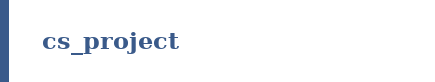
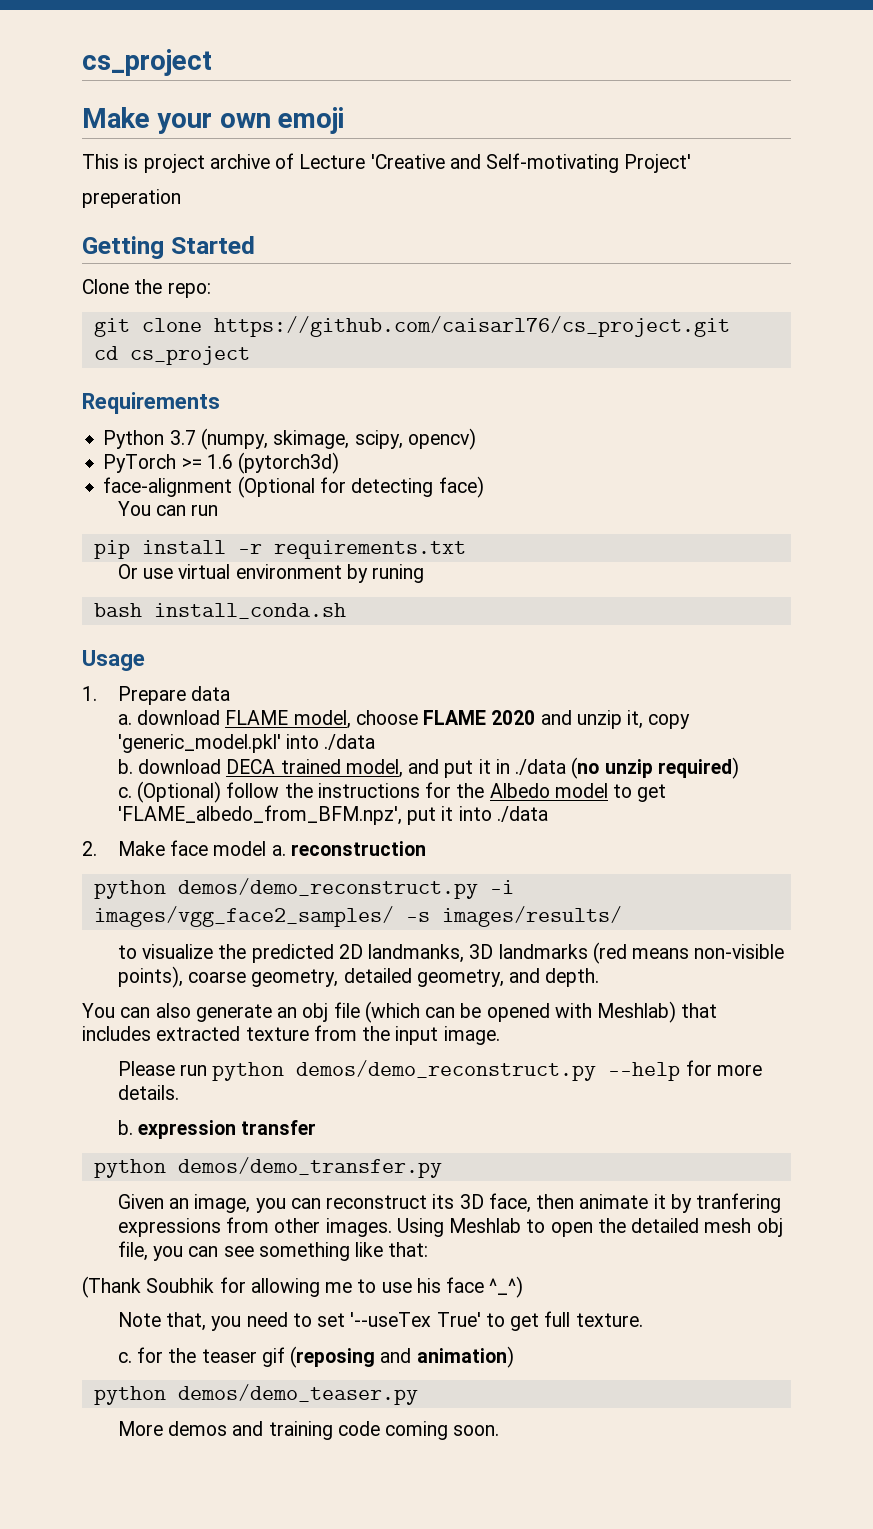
[42,32,179,55] cs_project -> [82,49,212,76] [82,107,345,134] [82,153,692,173] [82,189,181,208] [82,236,255,259] [82,279,211,298] [93,316,730,337] [93,346,250,365] [82,392,220,414] [103,428,476,450] [103,452,340,474] [103,476,484,498] [117,501,219,516] [93,540,466,559] [117,564,425,583] [93,603,346,619] [82,650,145,671] [82,686,231,705] [117,710,691,729] [117,734,376,753] [117,757,739,779] [117,781,667,803] [117,805,548,825] [82,840,426,856] [93,878,514,899] [93,906,622,927] [117,942,785,964] [117,966,600,988] [82,1001,718,1023] [82,1025,500,1045] [117,1060,762,1081] [117,1085,179,1100] [117,1120,317,1139] [93,1157,442,1178] [117,1193,782,1213] [117,1217,783,1237] [117,1241,429,1261] [82,1276,524,1298] [117,1311,643,1331] [117,1346,514,1368] [93,1384,418,1405] [117,1421,500,1440] cs_project // Make your own emoji // This is project archive of Lecture 'Creative and Self-motivating Project' // preperation // Getting Started // Clone the repo: // git clone https://github.com/caisarl76/cs_project.git // cd cs_project // Requirements // Python 3.7 (numpy, skimage, scipy, opencv) // PyTorch >= 1.6 (pytorch3d) // face-alignment (Optional for detecting face) // You can run // pip install -r requirements.txt // Or use virtual environment by runing // bash install_conda.sh // Usage // 1. Prepare data // a. download FLAME model, choose FLAME 2020 and unzip it, copy 'generic_model.pkl' into ./data // b. download DECA trained model, and put it in ./data (no unzip required) // c. (Optional) follow the instructions for the Albedo model to get 'FLAME_albedo_from_BFM.npz', put it into ./data // 2. Make face model a. reconstruction // python demos/demo_reconstruct.py -i images/vgg_face2_samples/ -s images/results/ // to visualize the predicted 2D landmanks, 3D landmarks (red means non-visible points), coarse geometry, detailed geometry, and depth. // You can also generate an obj file (which can be opened with Meshlab) that includes extracted texture from the input image. // Please run python demos/demo_reconstruct.py --help for more details. // b. expression transfer // python demos/demo_transfer.py // Given an image, you can reconstruct its 3D face, then animate it by tranfering expressions from other images. Using Meshlab to open the detailed mesh obj file, you can see something like that: // (Thank Soubhik for allowing me to use his face ^_^) // Note that, you need to set '--useTex True' to get full texture. // c. for the teaser gif (reposing and animation) // python demos/demo_teaser.py // More demos and training code coming soon.

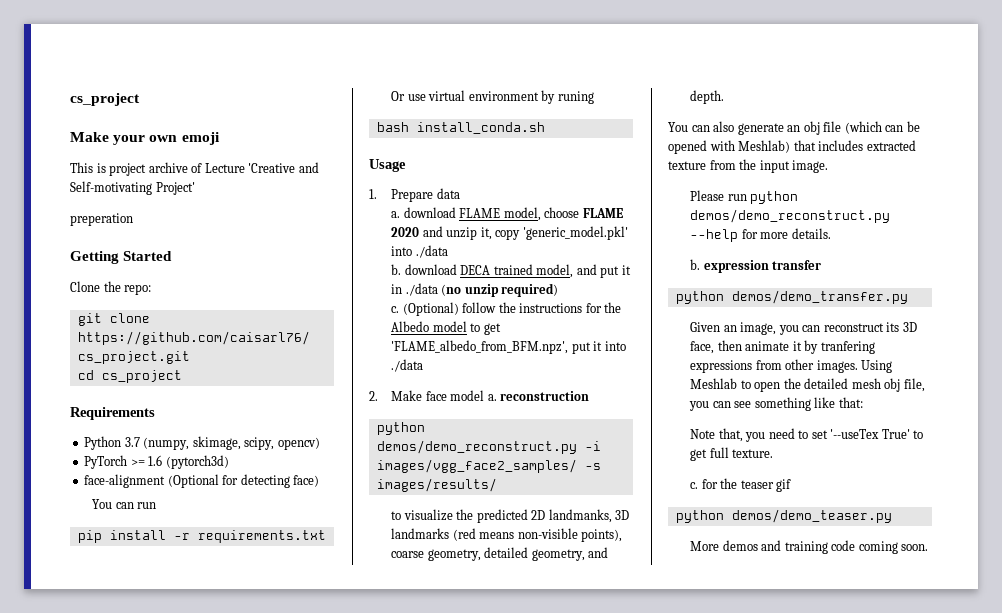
[82,1276,524,1298] // (Thank Soubhik for allowing me to use his face ^_^) -> (863, 402) none
[290,1346,514,1368] (reposing and animation) -> (792, 485) none

